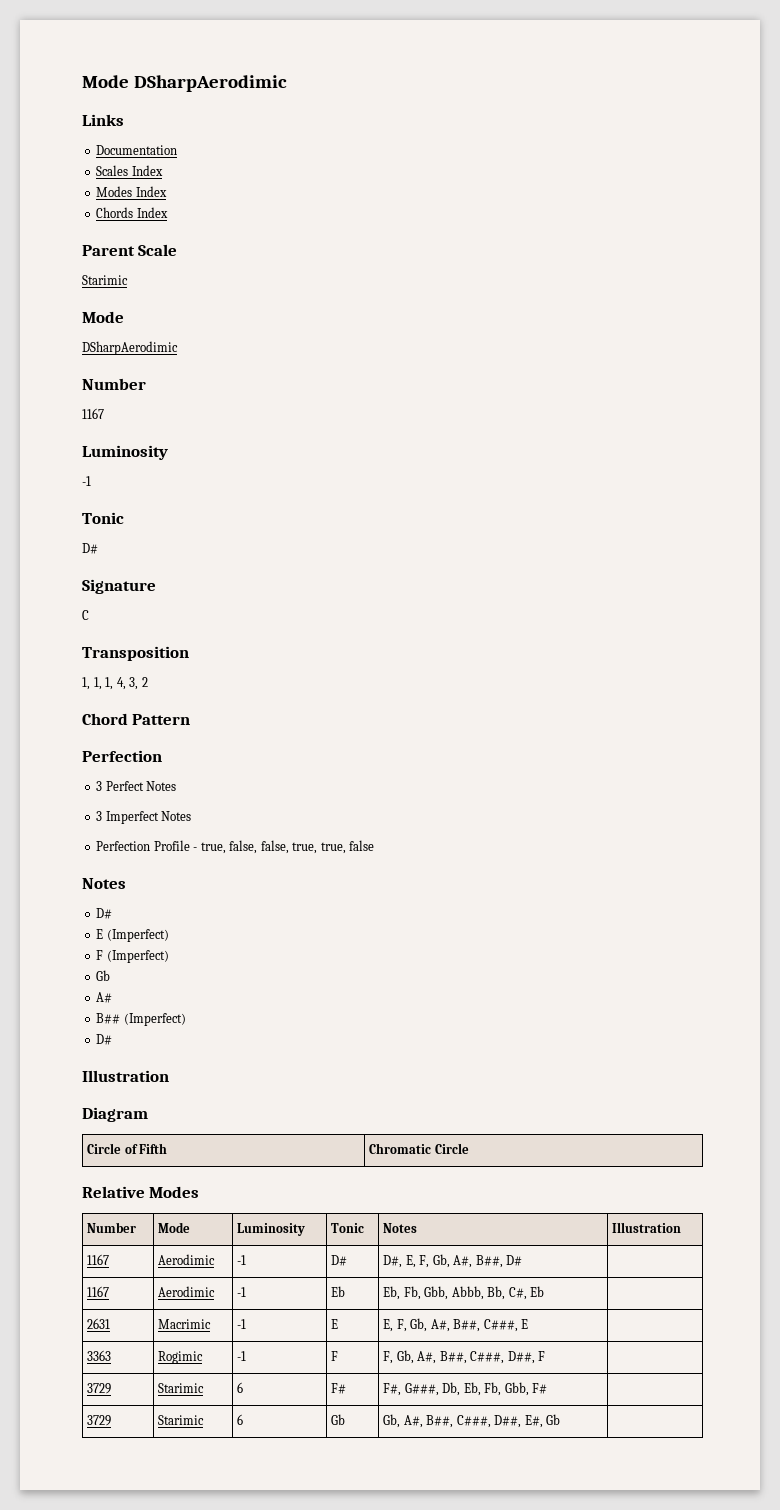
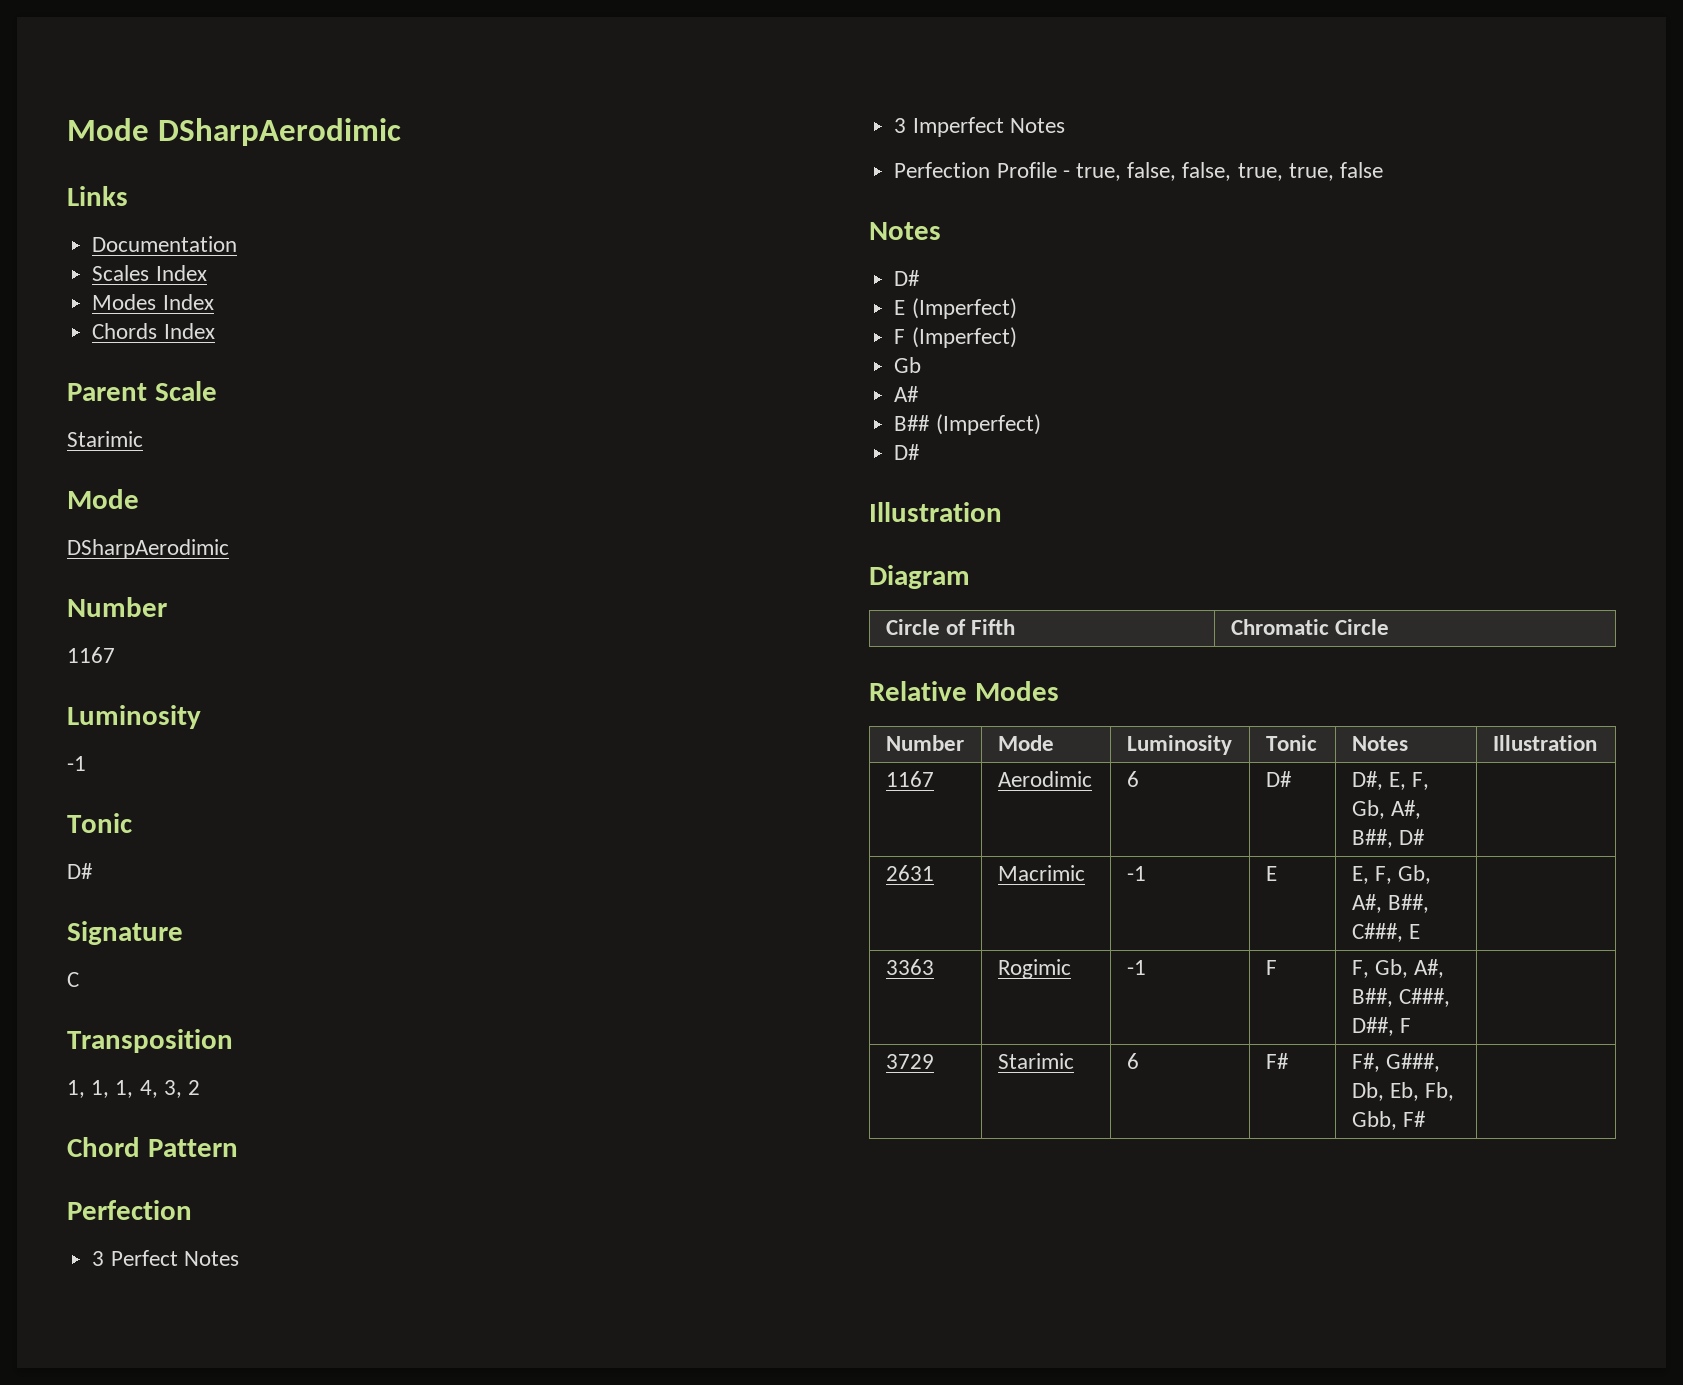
[237,1255,247,1265] -1 -> [1126,771,1139,787] 6
[87,1286,110,1297] [158,1286,216,1297] [237,1287,247,1297] [331,1286,346,1297] [383,1286,545,1300] // 1167 | Aerodimic | -1 | Eb | Eb, Fb, Gbb, Abbb, Bb, C#, Eb | -> (1426, 837) none
[87,1415,112,1426] [158,1415,205,1425] [237,1414,244,1425] [331,1414,346,1425] [383,1414,561,1428] // 3729 | Starimic | 6 | Gb | Gb, A#, B##, C###, D##, E#, Gb | -> (1427, 1119) none

